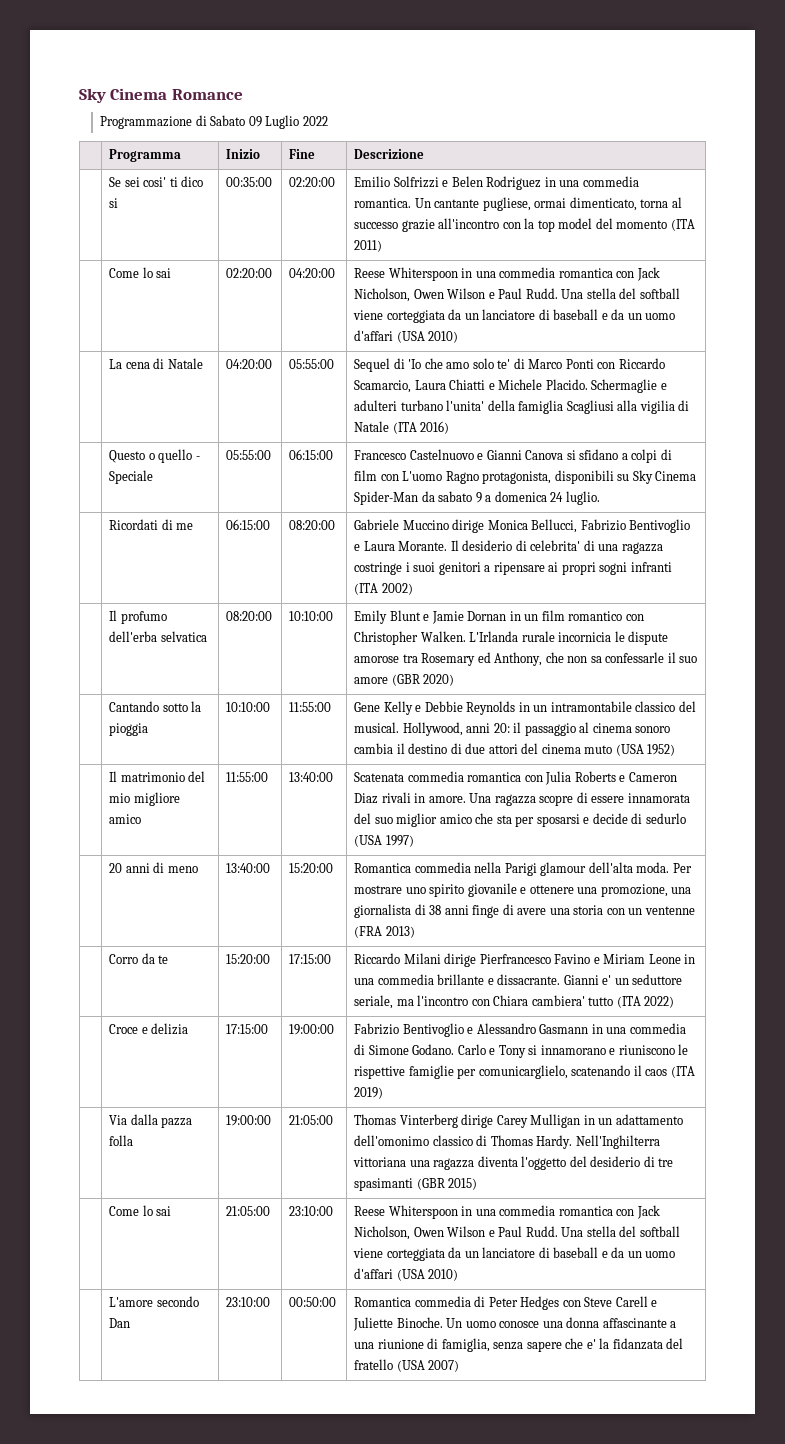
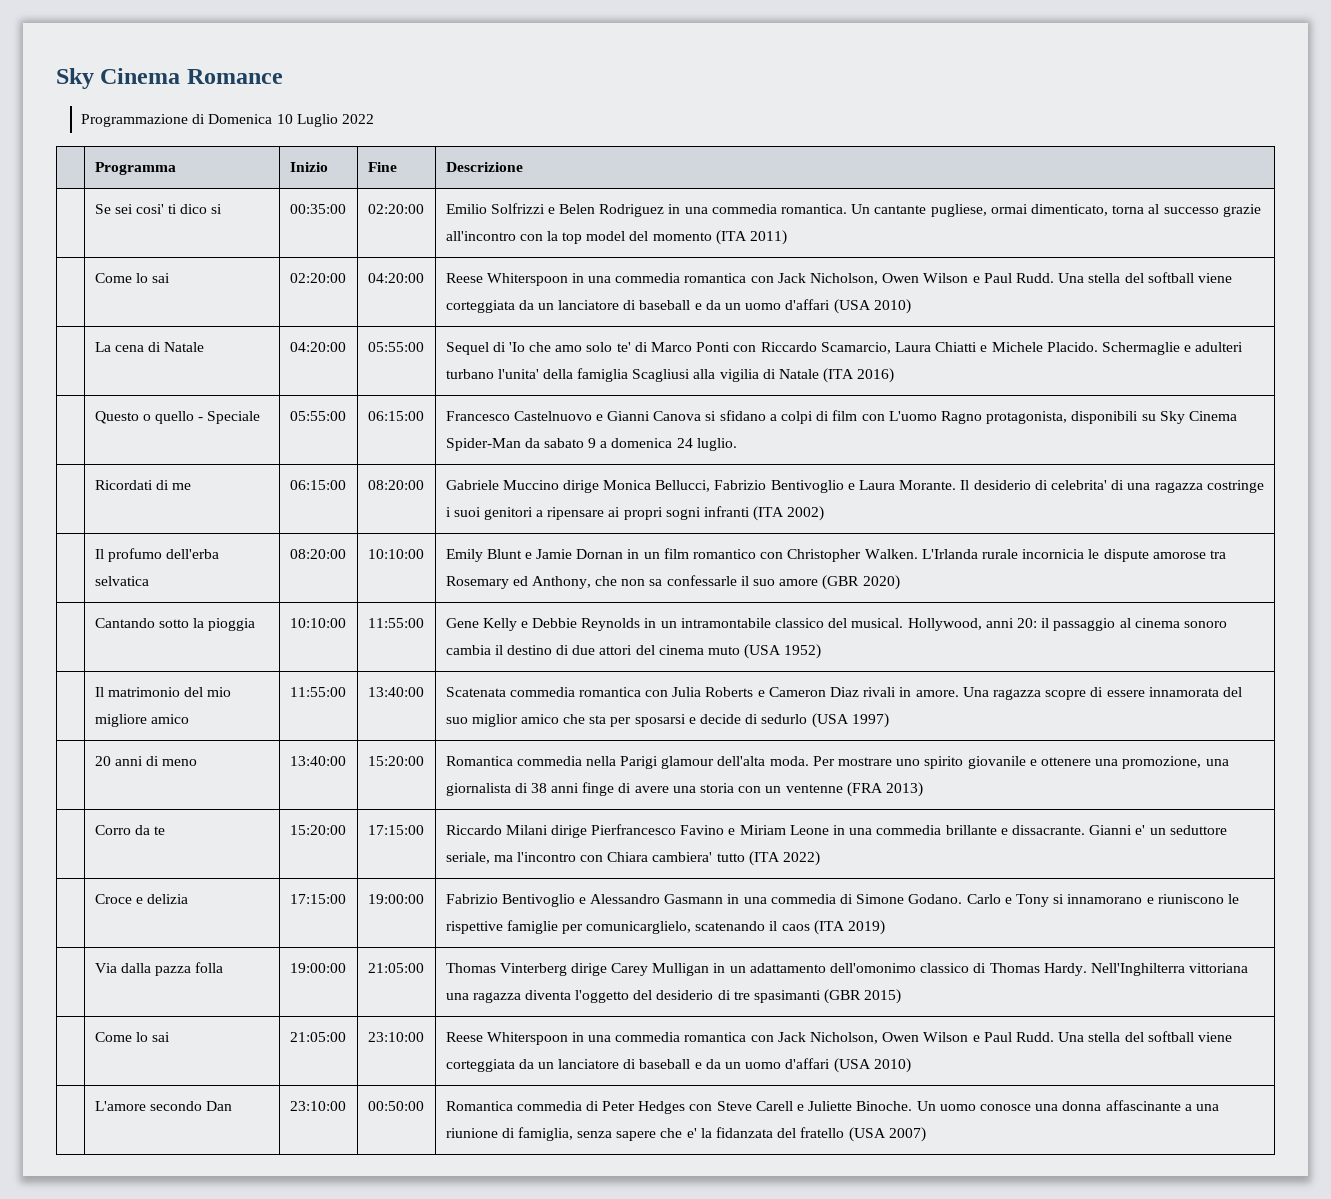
[210,115,262,127] Sabato 09 -> [208,114,293,124] Domenica 10

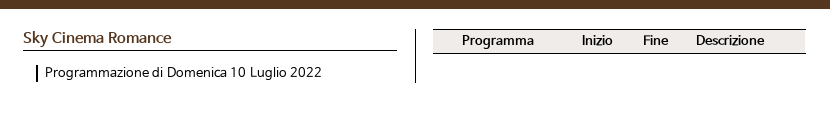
[94,204,223,214] [289,204,346,214] [367,204,424,214] [445,203,1261,217] [445,230,788,245] [94,273,170,283] [289,273,346,283] [367,273,424,283] [445,272,1232,286] [445,299,911,314] [94,342,205,352] [289,342,346,352] [367,342,424,352] [445,342,1244,355] [445,368,895,383] [94,411,261,424] [289,411,346,421] [367,411,424,421] [445,410,1237,424] [445,438,737,451] [94,480,191,490] [289,480,346,490] [367,480,424,490] [445,480,1264,493] [445,506,825,521] [94,548,219,562] [94,576,149,586] [289,549,346,559] [367,549,424,559] [445,548,1226,562] [445,575,900,590] [94,618,256,631] [289,618,346,628] [367,618,424,628] [445,618,1227,631] [445,644,822,659] [94,687,232,697] [94,714,189,727] [289,687,346,697] [367,687,424,697] [445,687,1242,700] [445,713,889,728] [94,756,198,766] [289,756,346,766] [367,756,424,766] [445,756,1229,769] [445,782,923,797] [94,825,165,835] [289,825,346,835] [367,825,424,835] [445,824,1227,838] [445,851,821,866] [94,894,188,904] [289,894,346,904] [367,894,424,904] [445,894,1239,907] [445,920,886,935] [94,962,224,976] [289,963,346,973] [367,963,424,973] [445,963,1249,976] [445,989,902,1004] [94,1032,170,1042] [289,1032,346,1042] [367,1032,424,1042] [445,1031,1232,1045] [445,1058,911,1073] [94,1101,232,1111] [289,1101,346,1111] [367,1101,424,1111] [445,1100,1219,1114] [445,1127,926,1142] // | Se sei cosi' ti dico si | 00:35:00 | 02:20:00 | Emilio Solfrizzi e Belen Rodriguez in una commedia romantica. Un cantante pugliese, ormai dimenticato, torna al successo grazie all'incontro con la top model del momento (ITA 2011) // | Come lo sai | 02:20:00 | 04:20:00 | Reese Whiterspoon in una commedia romantica con Jack Nicholson, Owen Wilson e Paul Rudd. Una stella del softball viene corteggiata da un lanciatore di baseball e da un uomo d'affari (USA 2010) // | La cena di Natale | 04:20:00 | 05:55:00 | Sequel di 'Io che amo solo te' di Marco Ponti con Riccardo Scamarcio, Laura Chiatti e Michele Placido. Schermaglie e adulteri turbano l'unita' della famiglia Scagliusi alla vigilia di Natale (ITA 2016) // | Questo o quello - Speciale | 05:55:00 | 06:15:00 | Francesco Castelnuovo e Gianni Canova si sfidano a colpi di film con L'uomo Ragno protagonista, disponibili su Sky Cinema Spider-Man da sabato 9 a domenica 24 luglio. // | Ricordati di me | 06:15:00 | 08:20:00 | Gabriele Muccino dirige Monica Bellucci, Fabrizio Bentivoglio e Laura Morante. Il desiderio di celebrita' di una ragazza costringe i suoi genitori a ripensare ai propri sogni infranti (ITA 2002) // | Il profumo dell'erba selvatica | 08:20:00 | 10:10:00 | Emily Blunt e Jamie Dornan in un film romantico con Christopher Walken. L'Irlanda rurale incornicia le dispute amorose tra Rosemary ed Anthony, che non sa confessarle il suo amore (GBR 2020) // | Cantando sotto la pioggia | 10:10:00 | 11:55:00 | Gene Kelly e Debbie Reynolds in un intramontabile classico del musical. Hollywood, anni 20: il passaggio al cinema sonoro cambia il destino di due attori del cinema muto (USA 1952) // | Il matrimonio del mio migliore amico | 11:55:00 | 13:40:00 | Scatenata commedia romantica con Julia Roberts e Cameron Diaz rivali in amore. Una ragazza scopre di essere innamorata del suo miglior amico che sta per sposarsi e decide di sedurlo (USA 1997) // | 20 anni di meno | 13:40:00 | 15:20:00 | Romantica commedia nella Parigi glamour dell'alta moda. Per mostrare uno spirito giovanile e ottenere una promozione, una giornalista di 38 anni finge di avere una storia con un ventenne (FRA 2013) // | Corro da te | 15:20:00 | 17:15:00 | Riccardo Milani dirige Pierfrancesco Favino e Miriam Leone in una commedia brillante e dissacrante. Gianni e' un seduttore seriale, ma l'incontro con Chiara cambiera' tutto (ITA 2022) // | Croce e delizia | 17:15:00 | 19:00:00 | Fabrizio Bentivoglio e Alessandro Gasmann in una commedia di Simone Godano. Carlo e Tony si innamorano e riuniscono le rispettive famiglie per comunicarglielo, scatenando il caos (ITA 2019) // | Via dalla pazza folla | 19:00:00 | 21:05:00 | Thomas Vinterberg dirige Carey Mulligan in un adattamento dell'omonimo classico di Thomas Hardy. Nell'Inghilterra vittoriana una ragazza diventa l'oggetto del desiderio di tre spasimanti (GBR 2015) // | Come lo sai | 21:05:00 | 23:10:00 | Reese Whiterspoon in una commedia romantica con Jack Nicholson, Owen Wilson e Paul Rudd. Una stella del softball viene corteggiata da un lanciatore di baseball e da un uomo d'affari (USA 2010) // | L'amore secondo Dan | 23:10:00 | 00:50:00 | Romantica commedia di Peter Hedges con Steve Carell e Juliette Binoche. Un uomo conosce una donna affascinante a una riunione di famiglia, senza sapere che e' la fidanzata del fratello (USA 2007) -> (766, 40) none

